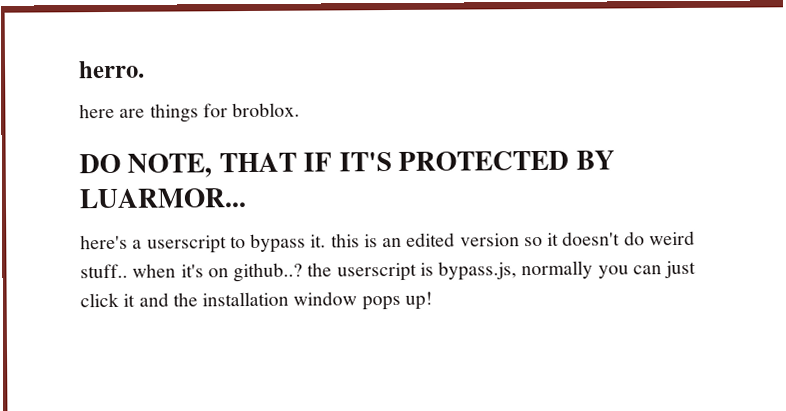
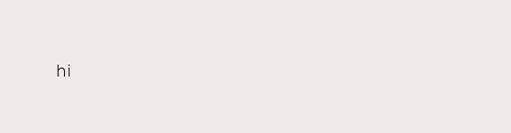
[78,60,145,79] [79,102,301,123] [79,150,615,178] [79,188,247,209] [80,230,695,254] [80,260,697,283] [80,291,433,311] herro. // here are things for broblox. // DO NOTE, THAT IF IT'S PROTECTED BY LUARMOR... // here's a userscript to bypass it. this is an edited version so it doesn't do weird stuff.. when it's on github..? the userscript is bypass.js, normally you can just click it and the installation window pops up! -> [55,64,72,77] hi

